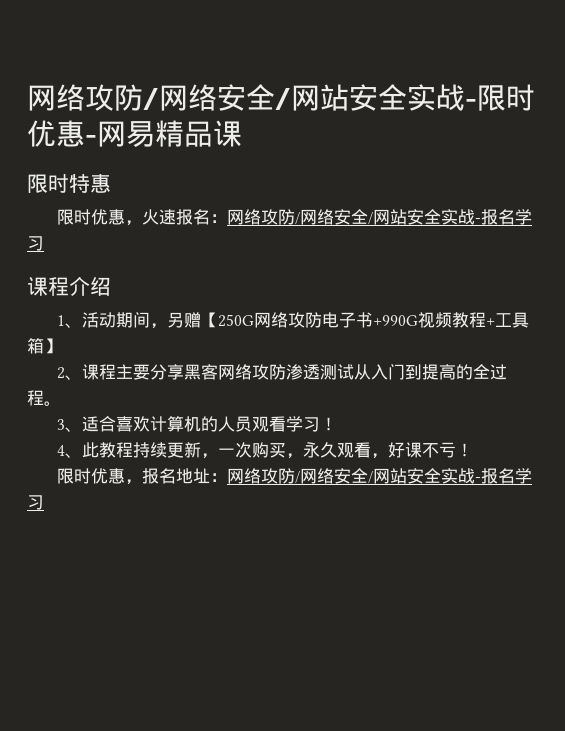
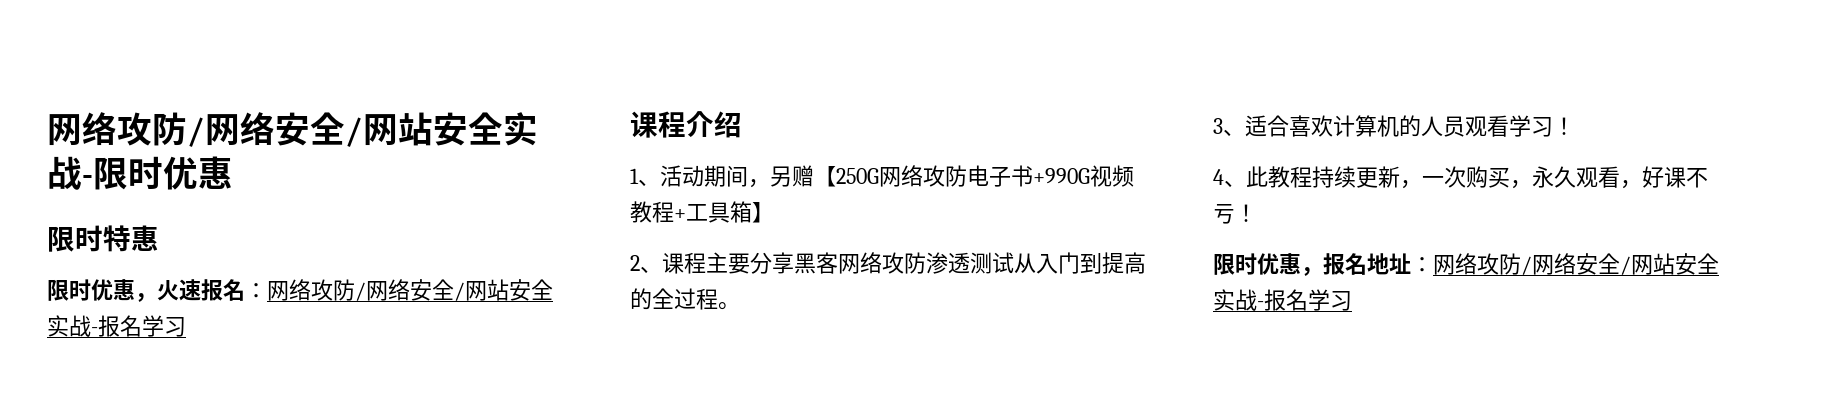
[85,120,242,147] -网易精品课 -> (233, 172) none

